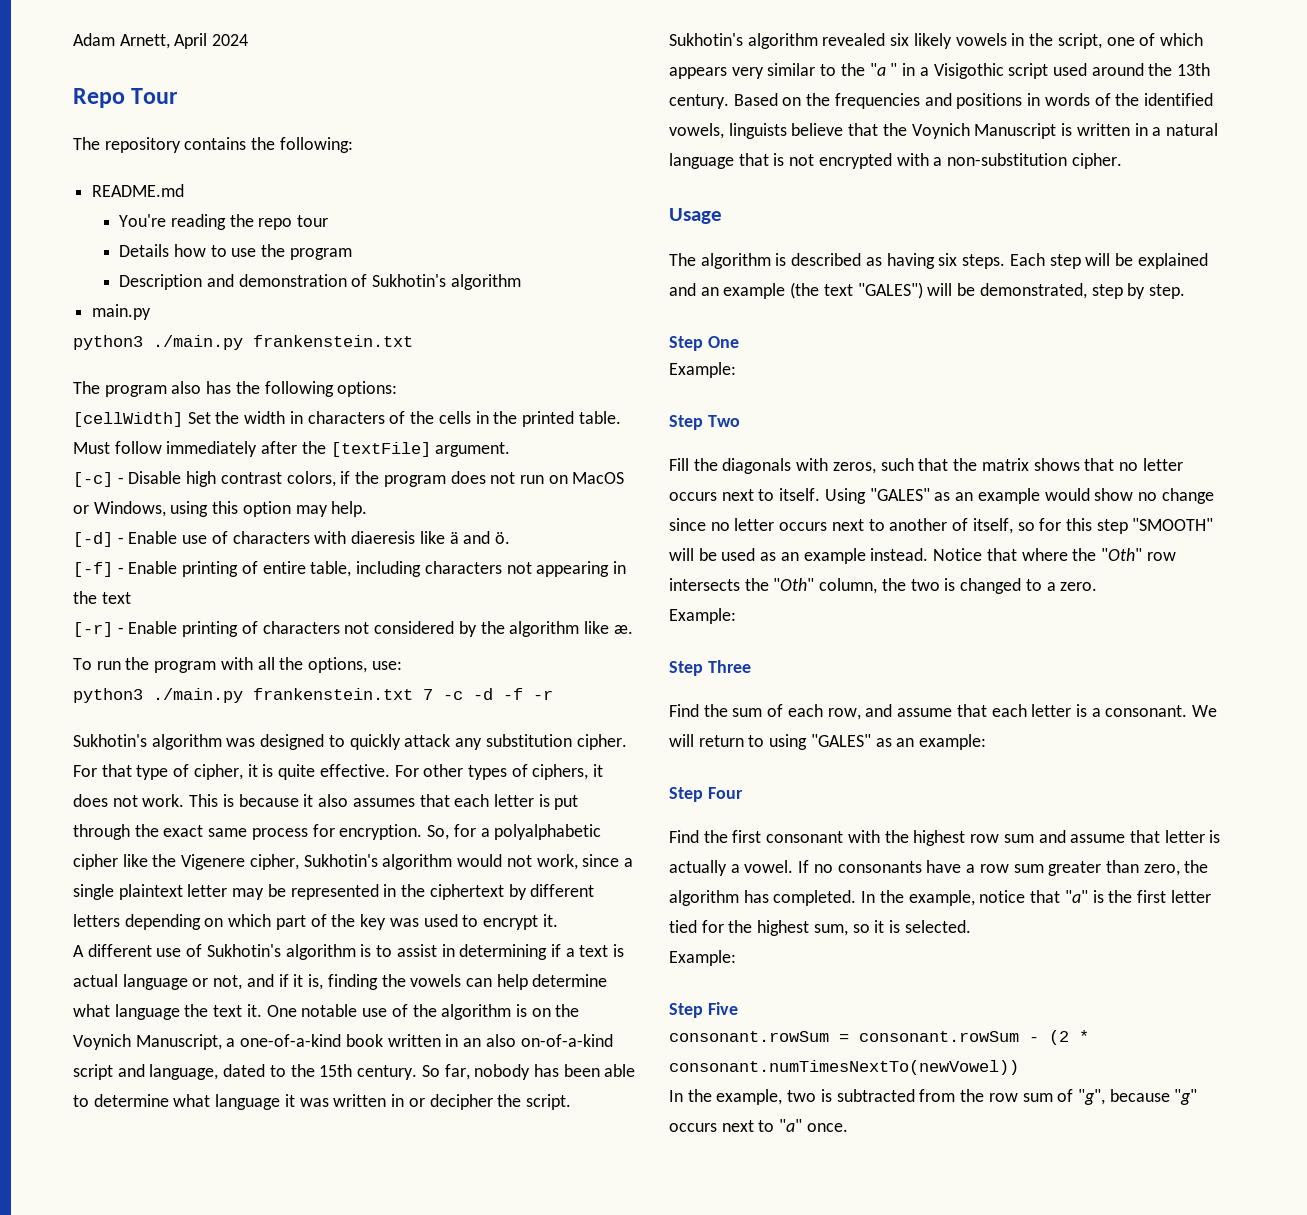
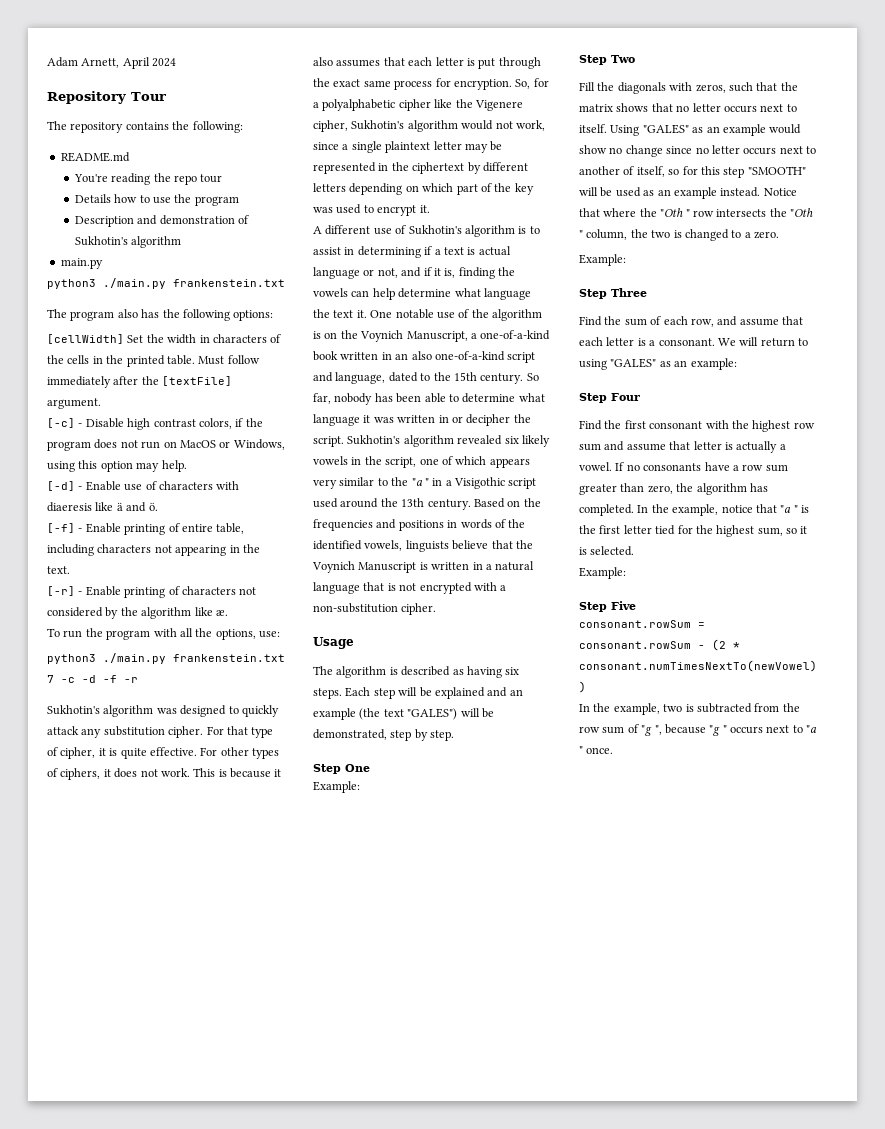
[73,88,125,108] Repo -> [47,91,126,104] Repository
[101,592,131,604] text -> [47,566,70,574] text.
[520,1034,613,1047] on-of-a-kind -> [434,351,505,361] one-of-a-kind
[1100,548,1142,561] "Oth" -> [660,208,690,217] "Oth "
[773,578,815,591] "Oth" -> [790,208,813,217] [579,230,583,238] "Oth "
[1064,890,1088,903] "a" -> [780,505,798,513] "a "
[1077,1089,1198,1105] [669,1119,803,1132] "g", because "g" occurs next to "a" -> [641,724,818,736] [579,746,583,754] "g ", because "g " occurs next to "a "

